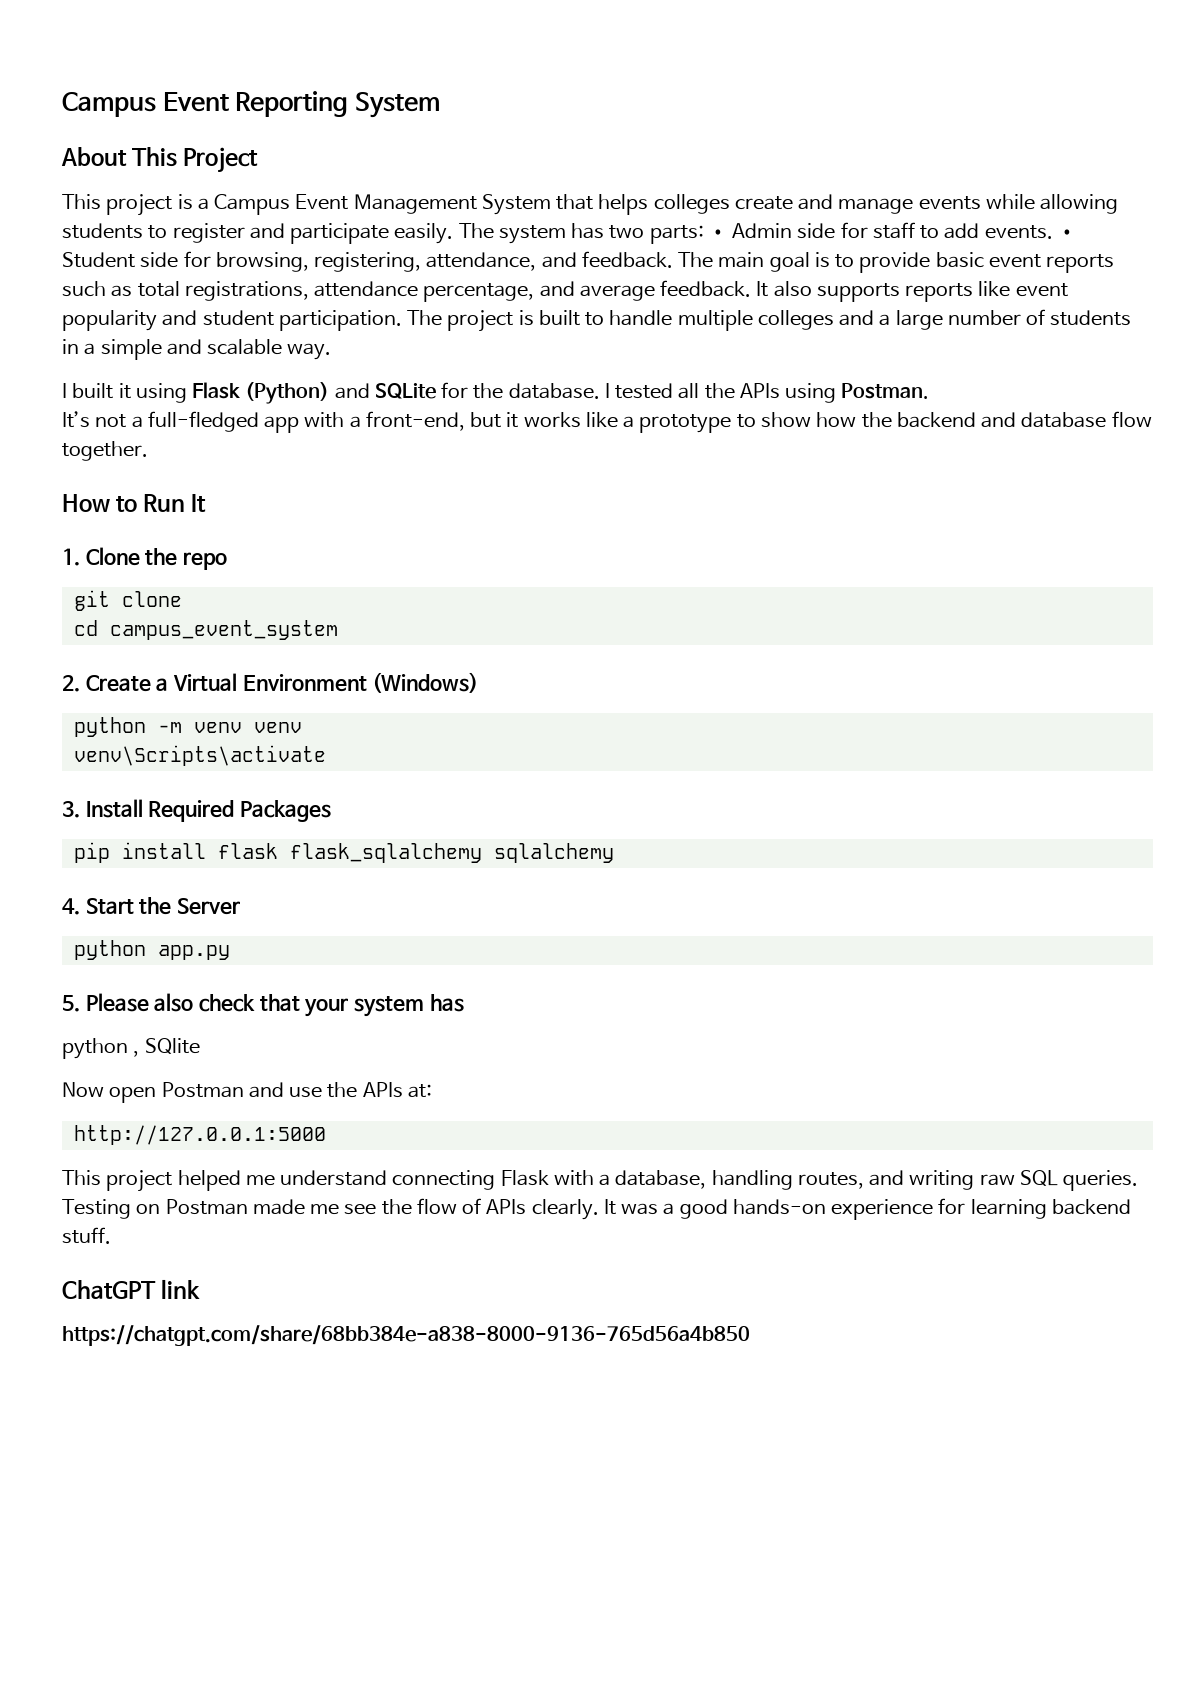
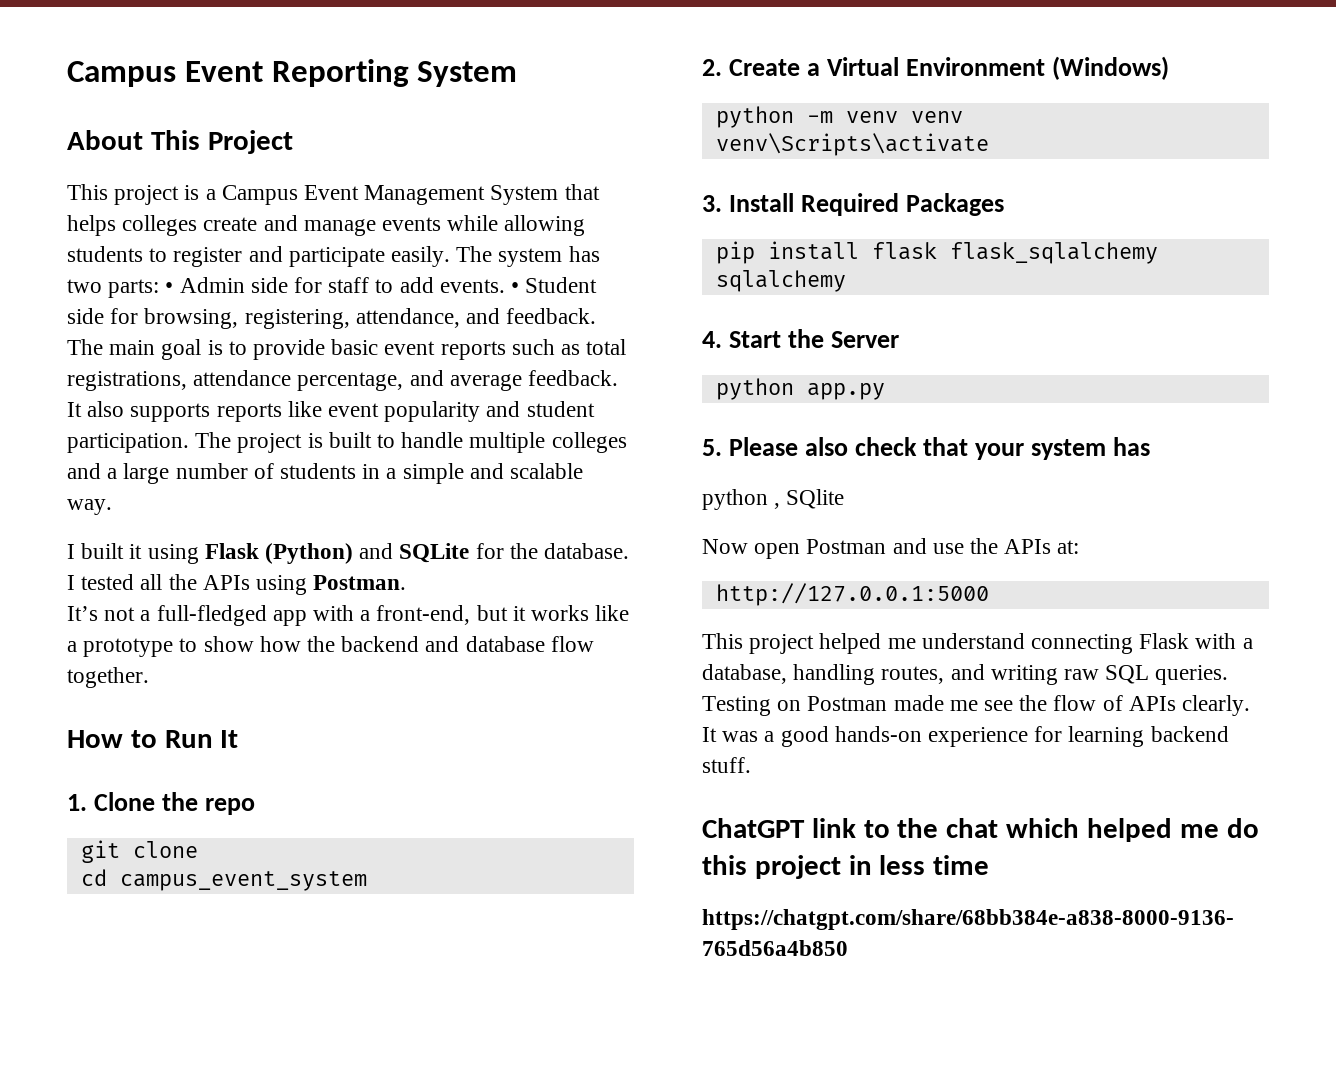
(201, 1289) none -> [863,818,1259,842] [702,855,990,879] to the chat which helped me do this project in less time

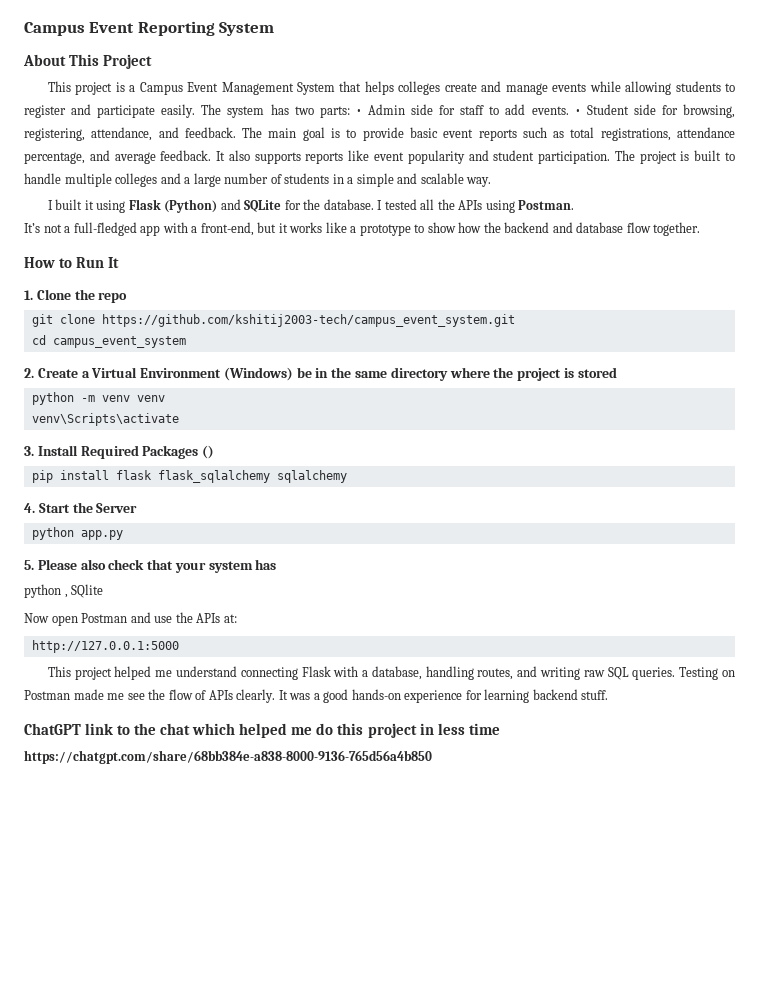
(198, 849) none -> [101,314,515,327] https://github.com/kshitij2003-tech/campus_event_system.git
(1170, 68) none -> [296,367,617,381] be in the same directory where the project is stored
(1005, 204) none -> [202,445,215,459] ()

